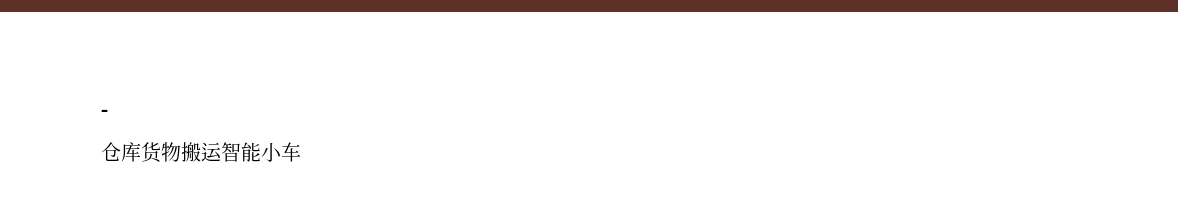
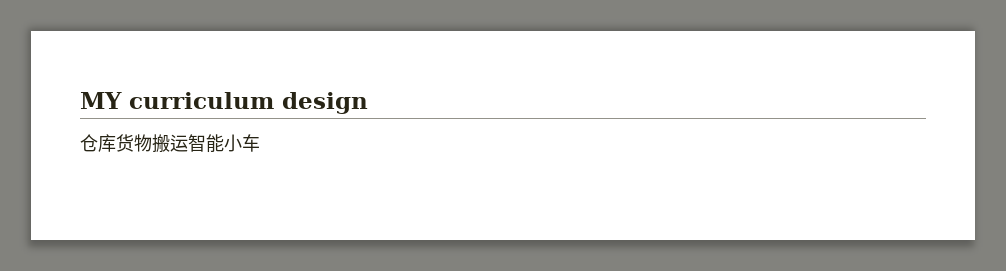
[101,109,108,117] - -> [80,92,368,114] MY curriculum design

